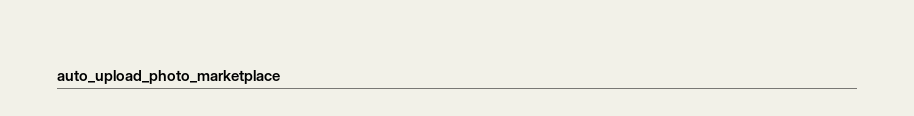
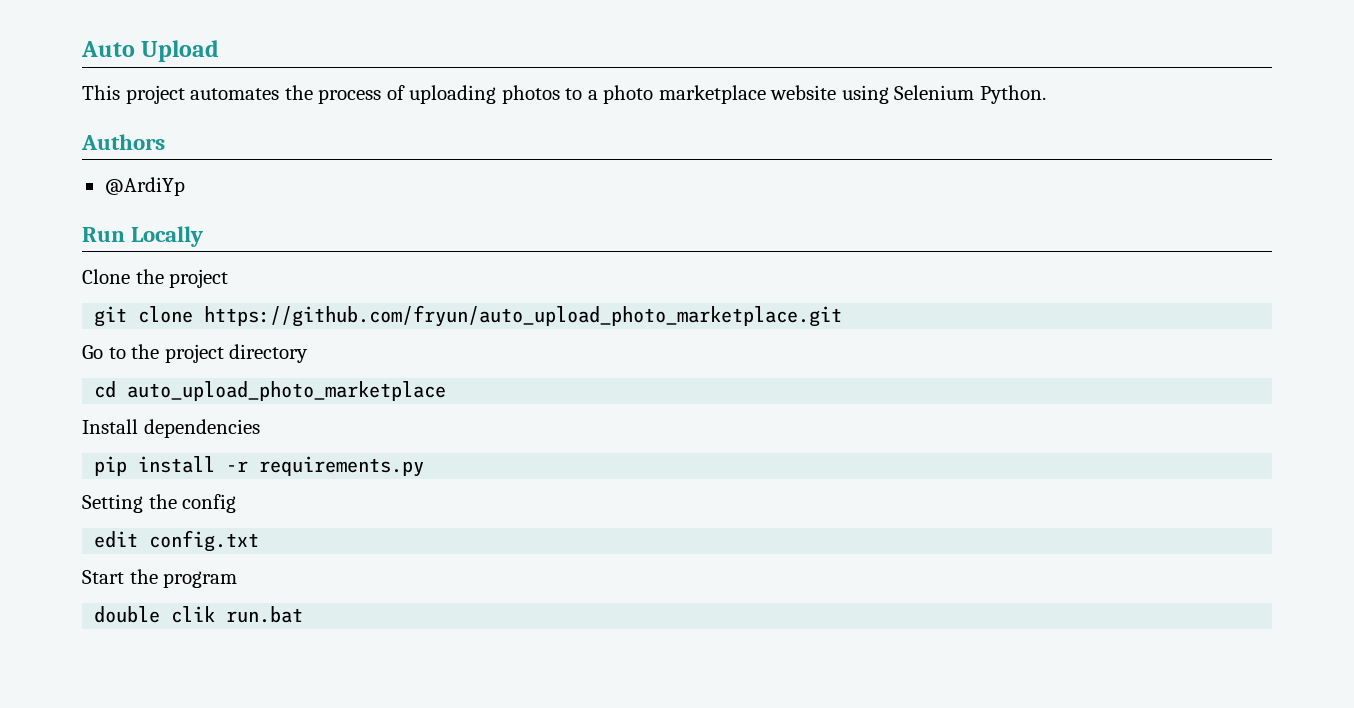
[57,70,280,84] auto_upload_photo_marketplace -> [81,40,220,62] [82,85,1047,104] [81,134,165,150] [104,177,185,196] [82,226,204,247] [82,269,229,288] [94,305,843,327] [82,344,309,363] [94,381,447,401] [82,419,260,438] [94,456,425,477] [82,494,237,513] [94,530,260,552] [82,569,238,588] [94,606,304,623] Auto Upload // This project automates the process of uploading photos to a photo marketplace website using Selenium Python. // Authors // @ArdiYp // Run Locally // Clone the project // git clone https://github.com/fryun/auto_upload_photo_marketplace.git // Go to the project directory // cd auto_upload_photo_marketplace // Install dependencies // pip install -r requirements.py // Setting the config // edit config.txt // Start the program // double clik run.bat

